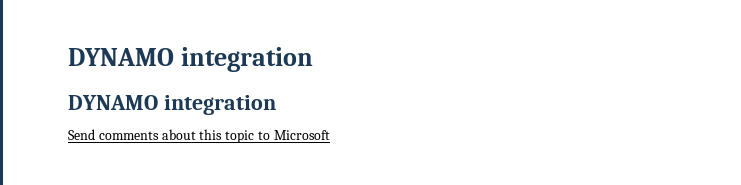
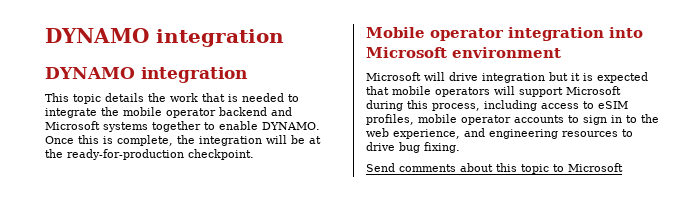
(276, 105) none -> [45,93,299,104] [45,107,292,118] [45,121,320,132] [45,135,321,146] [45,149,254,160] [366,27,643,41] [366,47,561,58] [366,72,648,83] [366,86,621,97] [366,100,628,111] [366,114,659,125] [366,128,633,139] [366,142,460,153] // This topic details the work that is needed to integrate the mobile operator backend and Microsoft systems together to enable DYNAMO. Once this is complete, the integration will be at the ready-for-production checkpoint. // Mobile operator integration into Microsoft environment // Microsoft will drive integration but it is expected that mobile operators will support Microsoft during this process, including access to eSIM profiles, mobile operator accounts to sign in to the web experience, and engineering resources to drive bug fixing.

